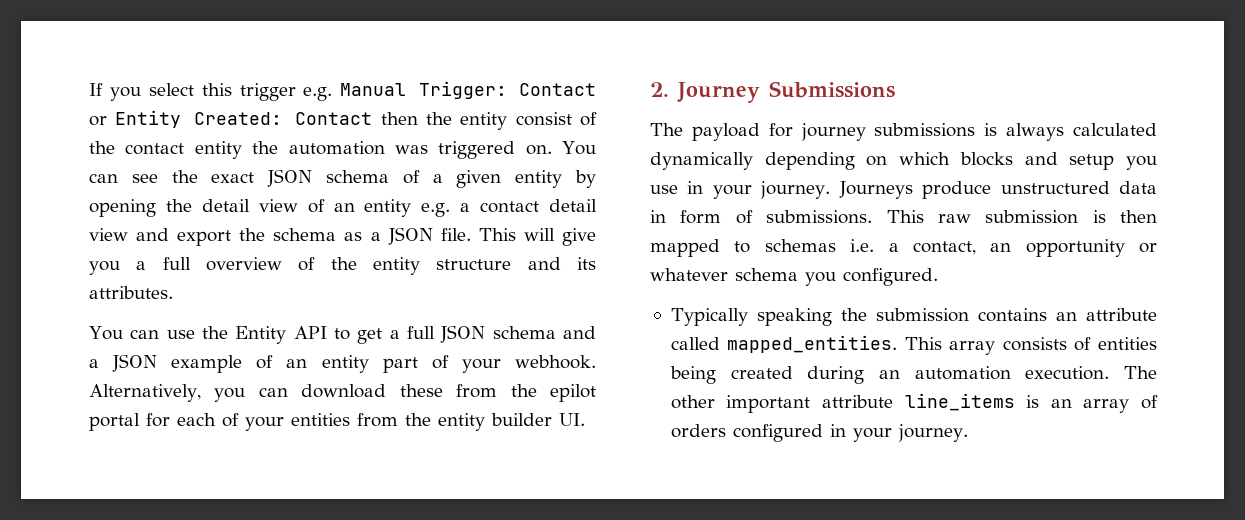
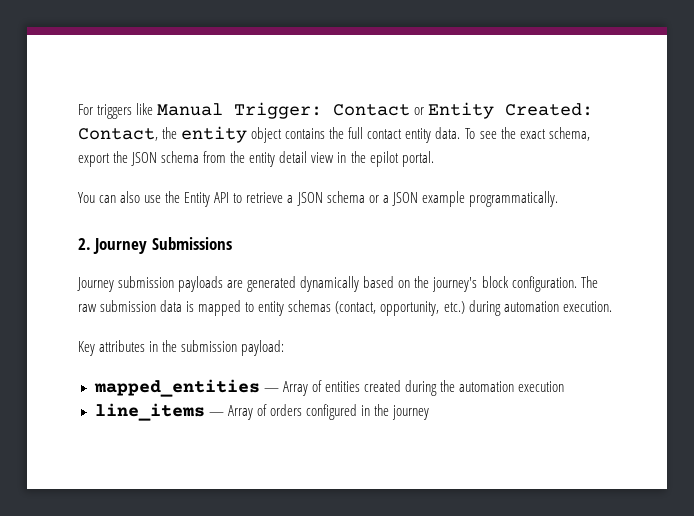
[89,83,333,101] If you select this trigger e.g. -> [78,103,154,119] For triggers like
[295,112,597,130] [89,141,597,159] [89,169,596,188] [89,199,597,217] [89,227,596,246] [89,257,596,275] [89,286,173,299] [89,326,160,340] Contact then the entity consist of the contact entity the automation was triggered on. You can see the exact JSON schema of a given entity by opening the detail view of an entity e.g. a contact detail view and export the schema as a JSON file. This will give you a full overview of the entity structure and its attributes. // You can -> [78,126,590,143] [78,151,434,167] [78,191,141,203] Contact, the entity object contains the full contact entity data. To see the exact schema, export the JSON schema from the entity detail view in the epilot portal. // You can also
[357,325,597,344] get a full JSON schema and -> [246,191,379,206] retrieve a JSON schema or
[256,355,596,373] [89,384,596,402] [89,413,585,431] [650,81,895,103] [650,123,1157,141] [650,152,1157,170] [650,181,1157,199] [650,210,1157,224] [650,239,1157,257] [650,268,938,286] [670,308,1157,326] [670,335,1067,355] of an entity part of your webhook. Alternatively, you can download these from the epilot portal for each of your entities from the entity builder UI. // 2. Journey Submissions // The payload for journey submissions is always calculated dynamically depending on which blocks and setup you use in your journey. Journeys produce unstructured data in form of submissions. This raw submission is then mapped to schemas i.e. a contact, an opportunity or whatever schema you configured. // Typically speaking the submission contains an attribute called mapped_entities. This array consists -> [468,191,558,207] [78,237,232,254] [77,276,598,292] [78,300,612,316] [78,340,285,356] [93,379,308,397] programmatically. // 2. Journey Submissions // Journey submission payloads are generated dynamically based on the journey's block configuration. The raw submission data is mapped to entity schemas (contact, opportunity, etc.) during automation execution. // Key attributes in the submission payload: // mapped_entities — Array
[669,366,716,384] being -> (360, 386) none
[878,366,1157,380] [670,393,1130,413] an automation execution. The other important attribute line_items is an array -> [439,380,564,392] [94,403,253,421] the automation execution // line_items — Array
[852,424,968,442] your journey. -> [373,404,429,420] the journey

